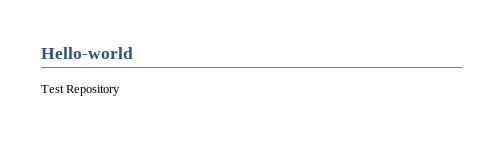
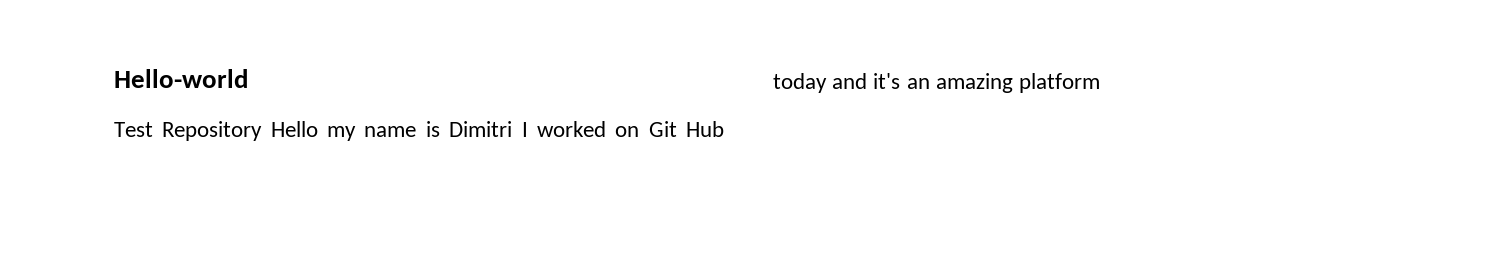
(121, 90) none -> [270,121,725,141] [773,73,1101,93] Hello my name is Dimitri I worked on Git Hub today and it's an amazing platform

